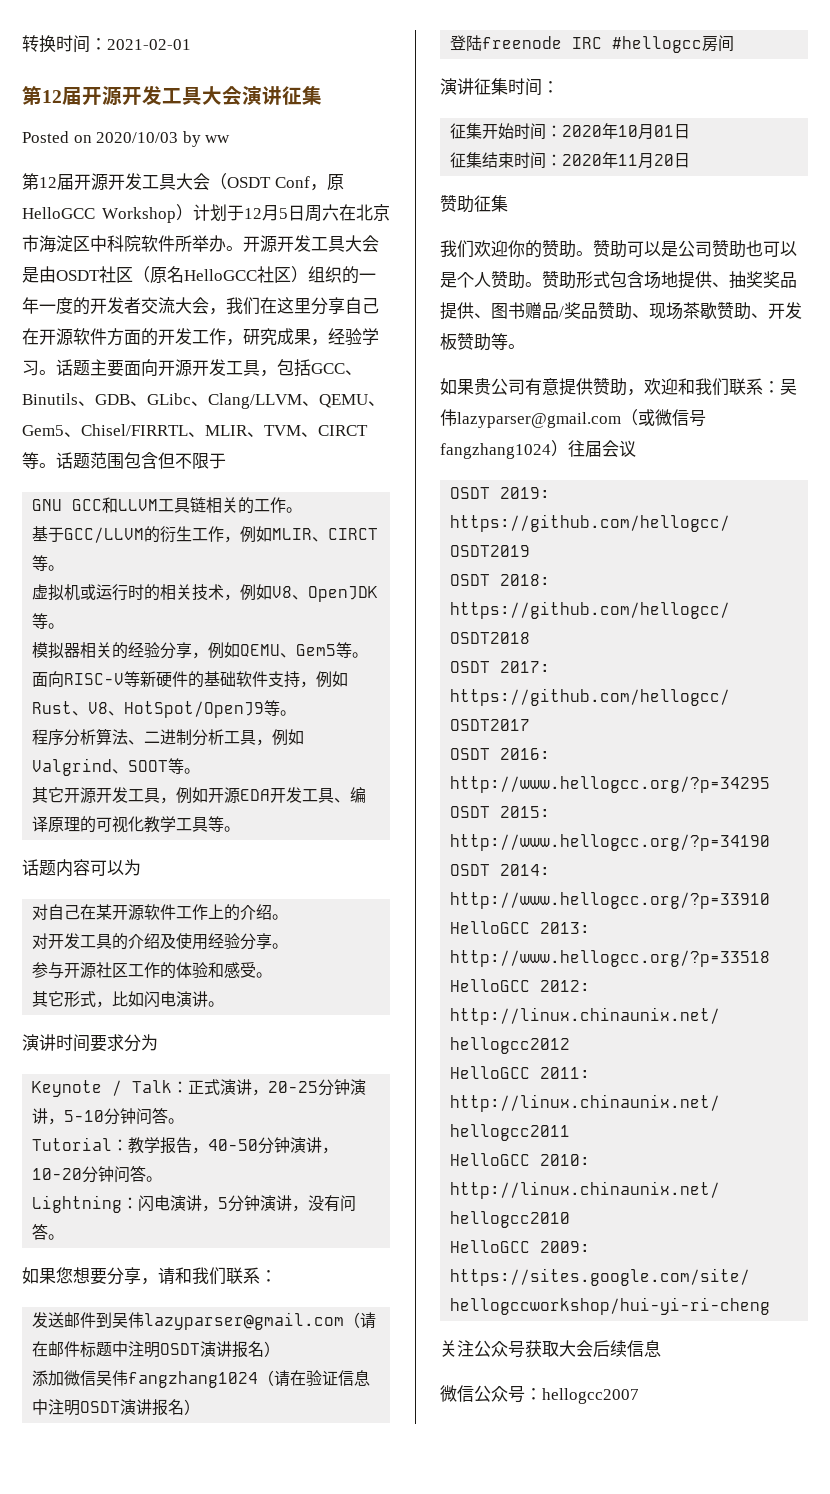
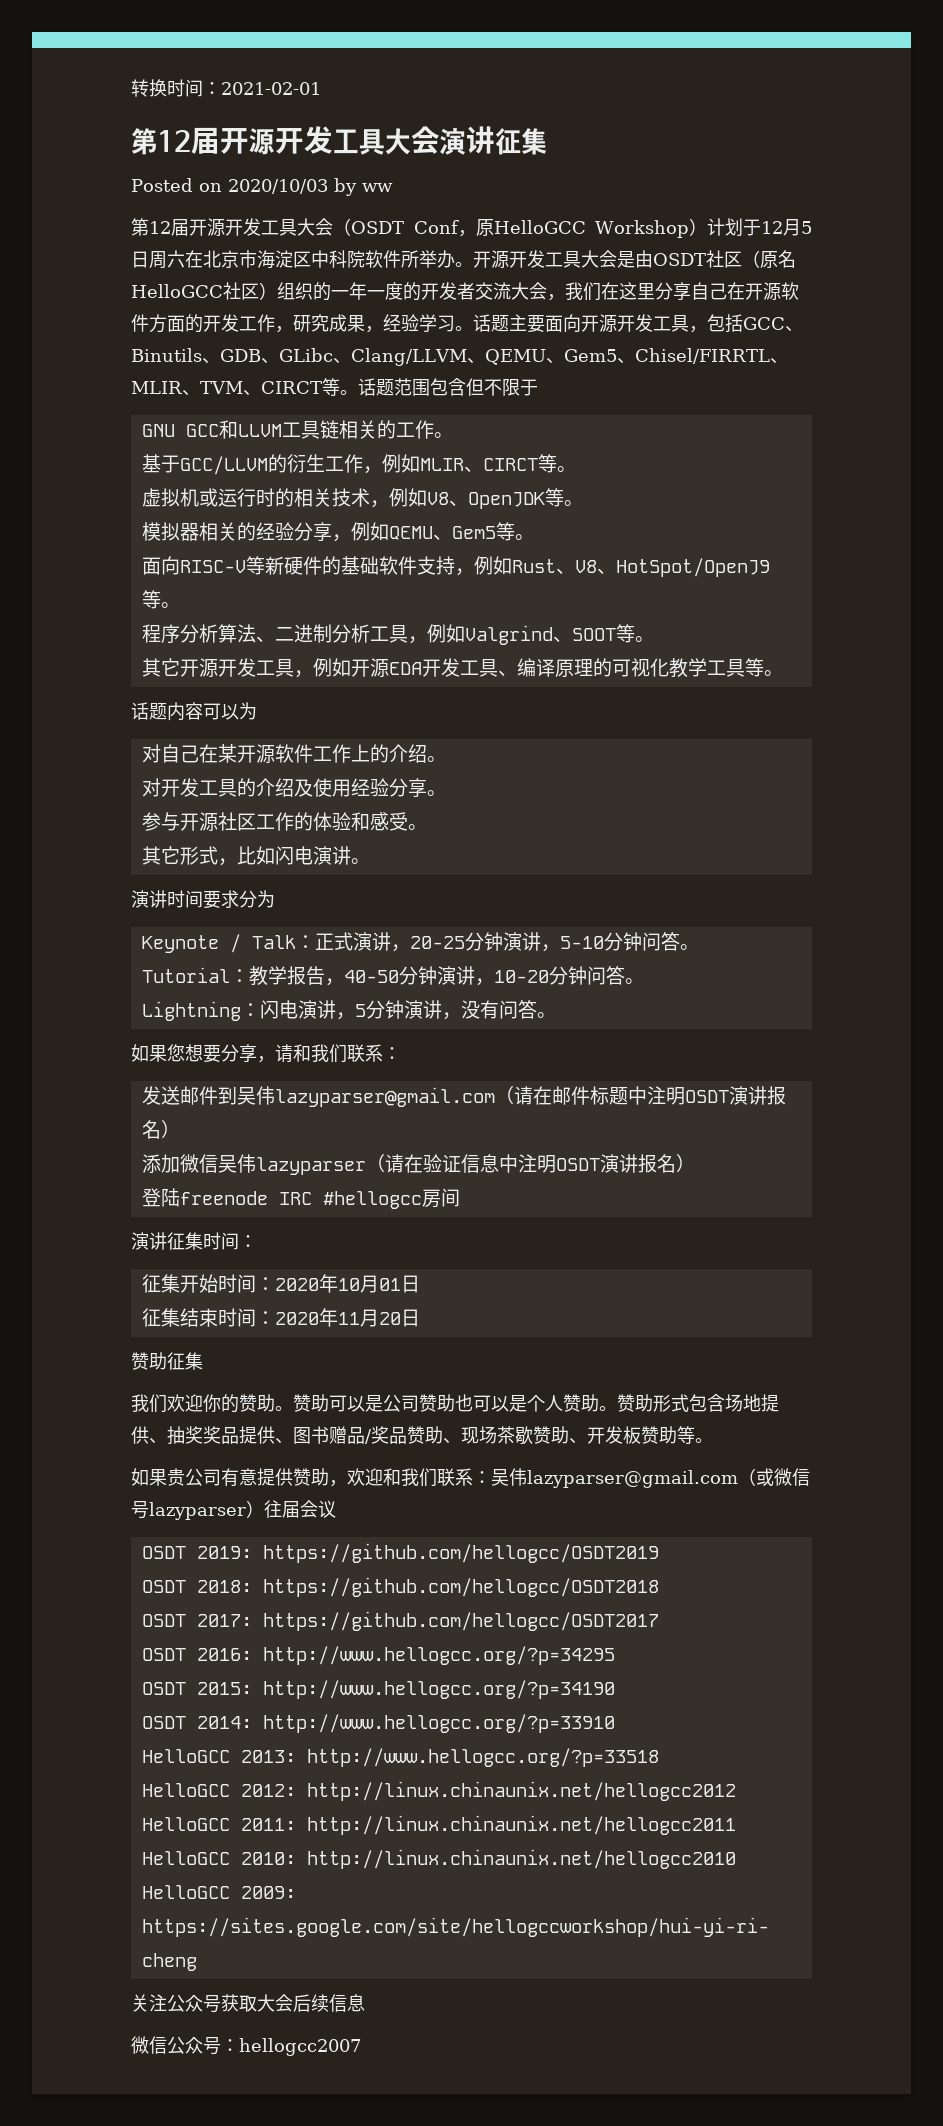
[128,1371,259,1388] fangzhang1024 -> [255,1157,366,1175] lazyparser
[440,443,551,459] fangzhang1024 -> [149,1502,246,1520] lazyparser

